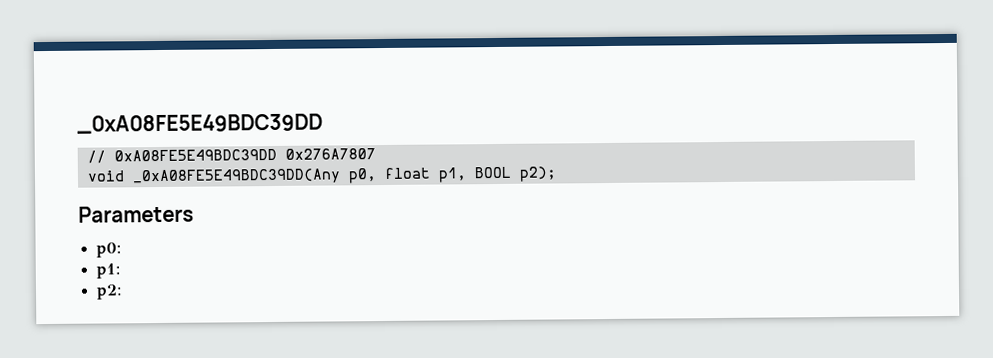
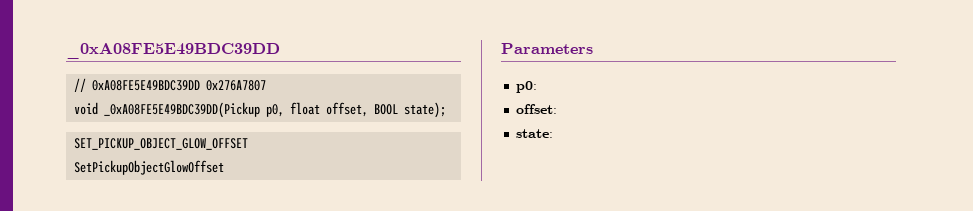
[131,168,341,185] _0xA08FE5E49BDC39DD(Any -> [104,102,261,118] _0xA08FE5E49BDC39DD(Pickup
[437,166,557,183] p1, BOOL p2); -> [326,102,447,118] [74,138,249,150] [74,160,225,175] offset, BOOL state); // SET_PICKUP_OBJECT_GLOW_OFFSET // SetPickupObjectGlowOffset
[95,263,121,279] [95,284,123,300] p1: // p2: -> [516,104,558,114] [516,129,554,138] offset: // state:

